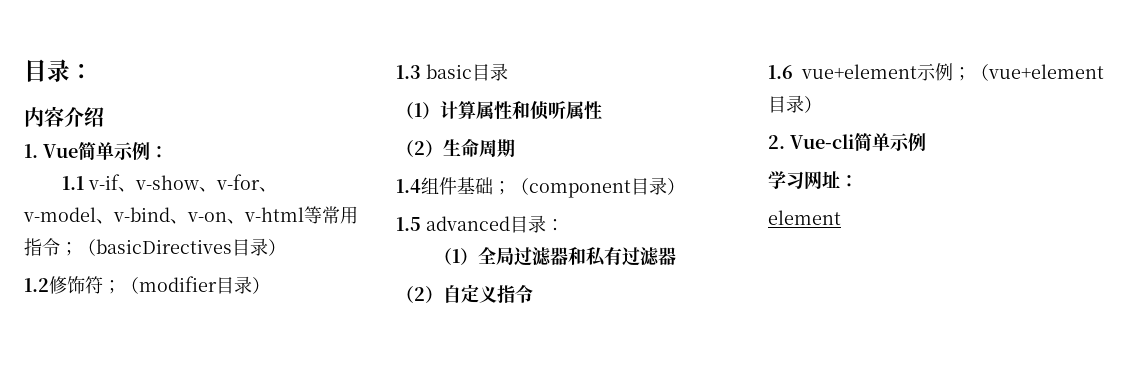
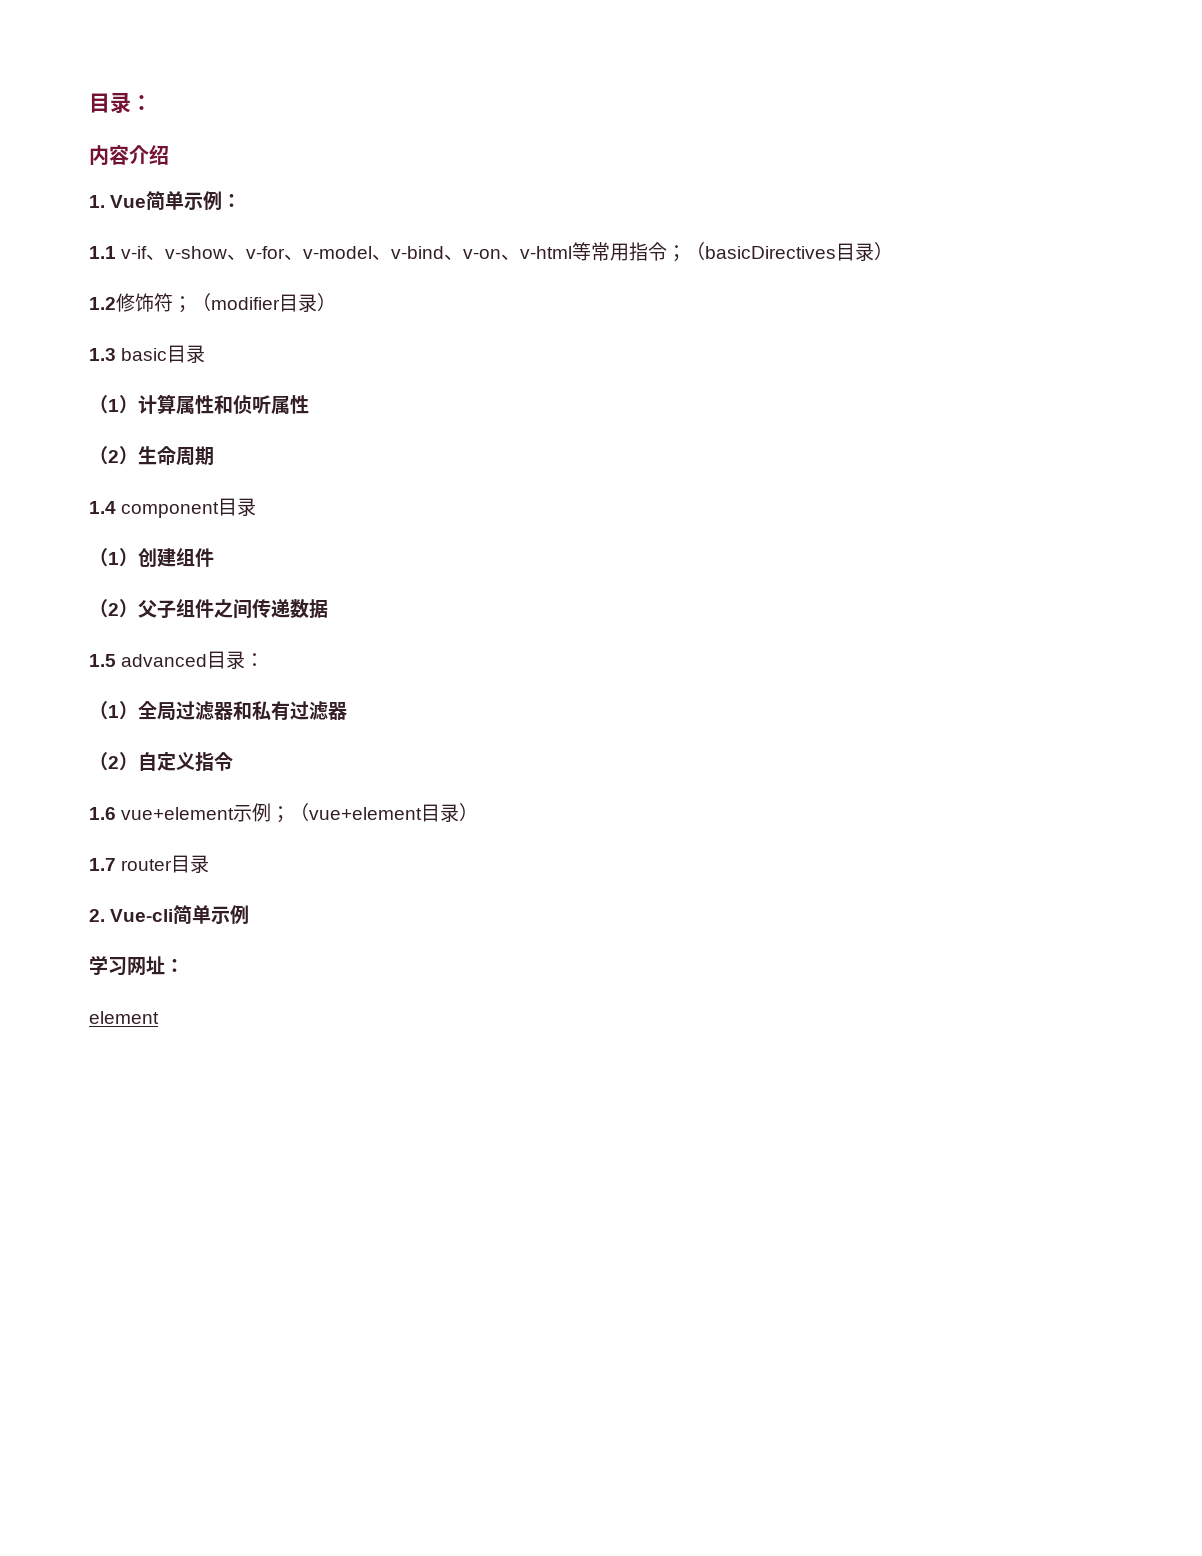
[421,177,529,195] 组件基础；（ -> (116, 507) none
[667,178,685,195] ） -> [89,548,214,567] [89,599,328,619] // （1）创建组件 // （2）父子组件之间传递数据
(822, 104) none -> [89,855,210,873] // 1.7 router目录

